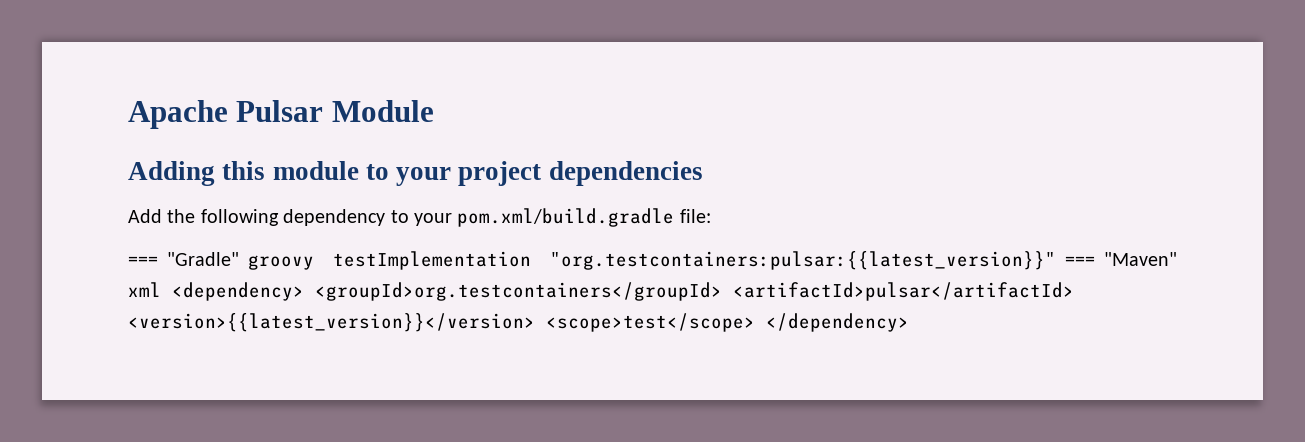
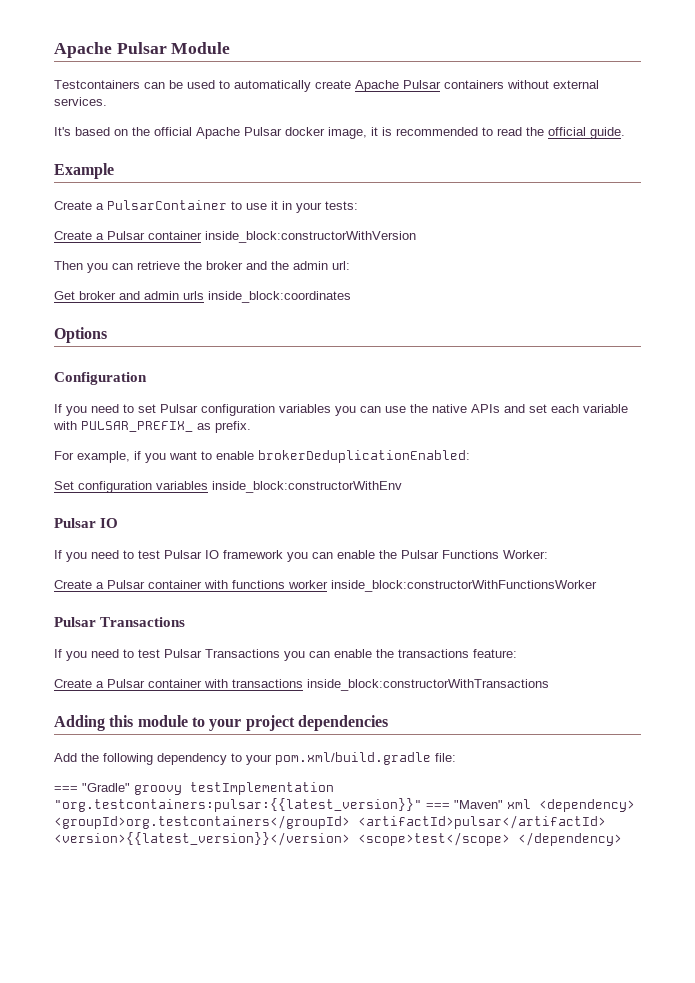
(434, 111) none -> [54,80,599,92] [54,97,107,106] [54,127,625,139] [54,163,114,179] [54,200,358,213] [54,231,416,243] [54,261,350,273] [54,291,351,303] [54,327,107,343] [54,372,147,385] [54,404,628,416] [53,421,251,433] [54,450,470,463] [54,481,402,493] [54,518,119,528] [54,550,548,562] [54,580,597,592] [54,617,186,627] [54,649,517,661] [54,679,549,691] // Testcontainers can be used to automatically create Apache Pulsar containers without external services. // It's based on the official Apache Pulsar docker image, it is recommended to read the official guide. // Example // Create a PulsarContainer to use it in your tests: // Create a Pulsar container inside_block:constructorWithVersion // Then you can retrieve the broker and the admin url: // Get broker and admin urls inside_block:coordinates // Options // Configuration // If you need to set Pulsar configuration variables you can use the native APIs and set each variable with PULSAR_PREFIX_ as prefix. // For example, if you want to enable brokerDeduplicationEnabled: // Set configuration variables inside_block:constructorWithEnv // Pulsar IO // If you need to test Pulsar IO framework you can enable the Pulsar Functions Worker: // Create a Pulsar container with functions worker inside_block:constructorWithFunctionsWorker // Pulsar Transactions // If you need to test Pulsar Transactions you can enable the transactions feature: // Create a Pulsar container with transactions inside_block:constructorWithTransactions

